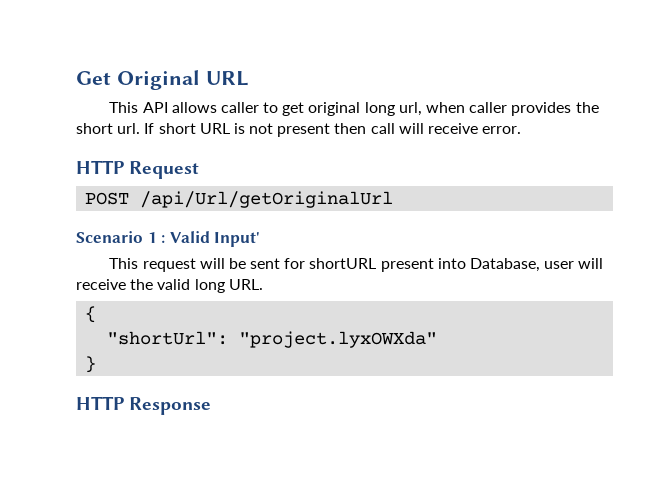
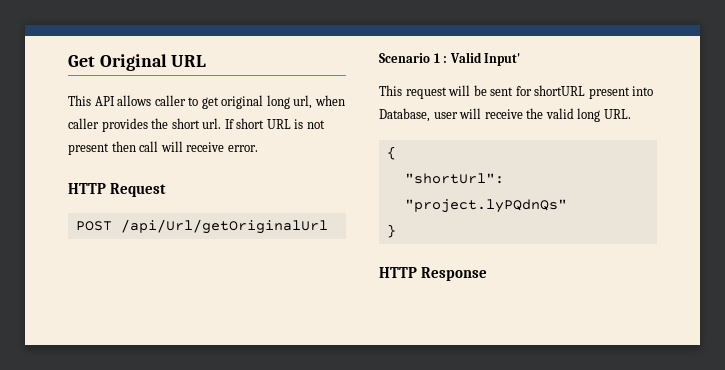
[239,331,438,348] "project.lyxOWXda" -> [404,199,567,213] "project.lyPQdnQs"

